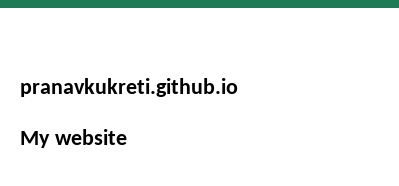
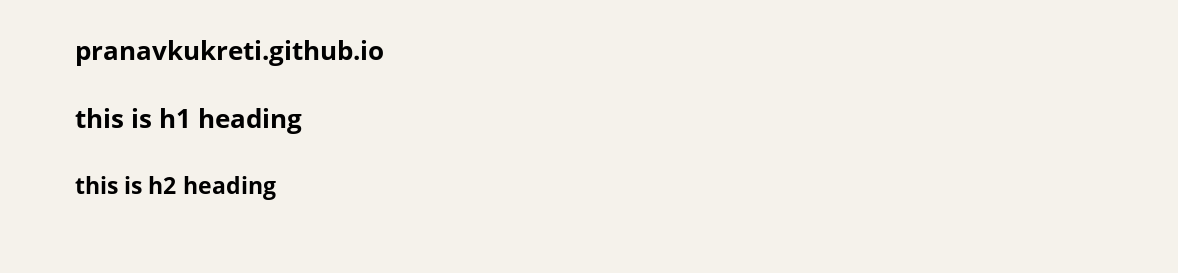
[20,129,127,148] My website -> [75,108,303,134] [75,176,276,200] this is h1 heading // this is h2 heading

